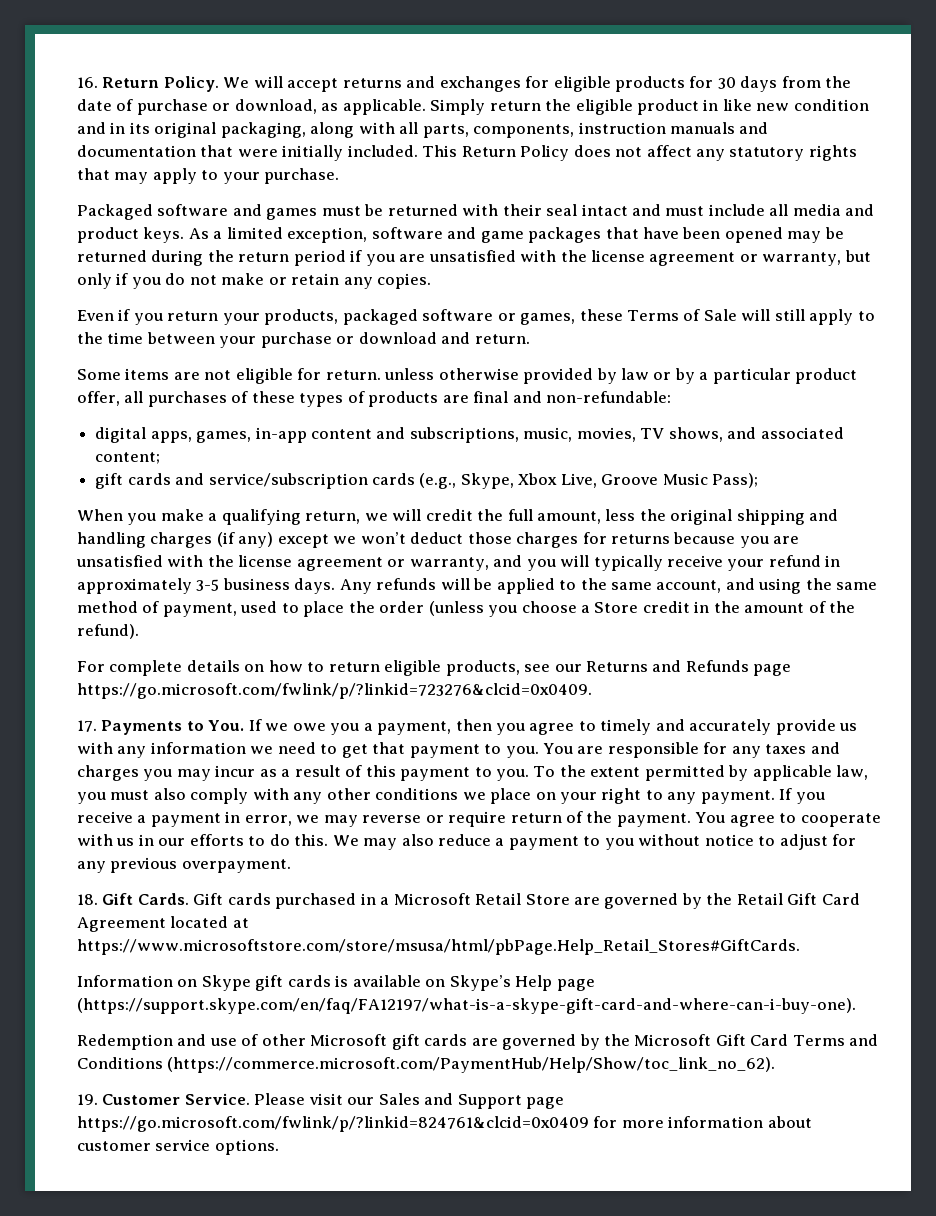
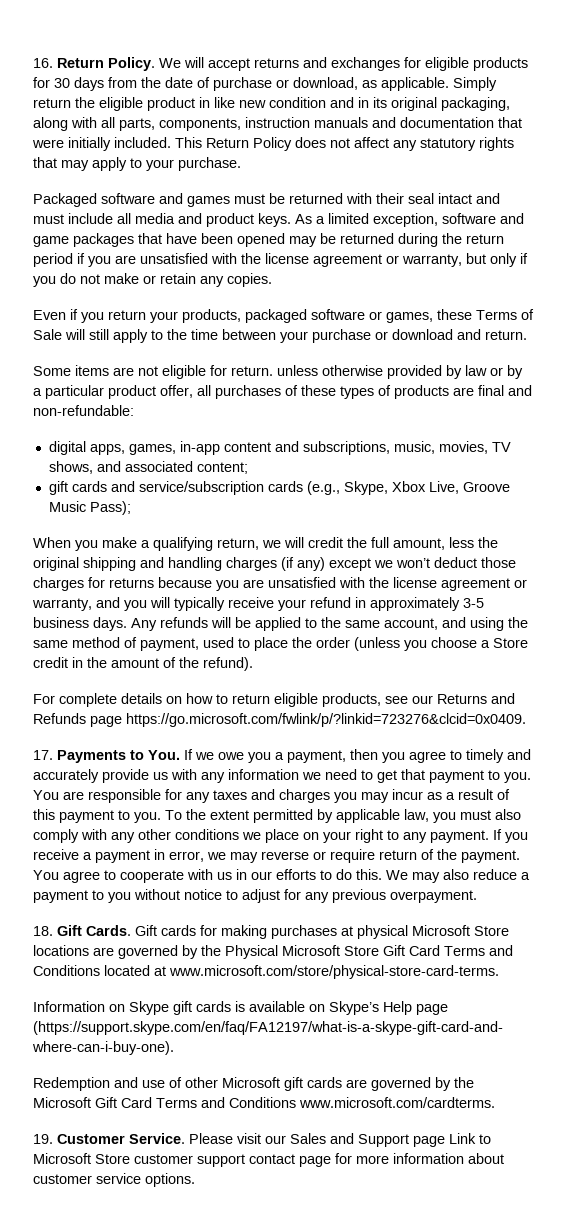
[275,893,860,909] [77,917,166,932] purchased in a Microsoft Retail Store are governed by the Retail Gift Card Agreement -> [200,925,509,939] [33,945,513,959] [33,965,100,976] for making purchases at physical Microsoft Store locations are governed by the Physical Microsoft Store Gift Card Terms and Conditions
[77,939,800,955] https://www.microsoftstore.com/store/msusa/html/pbPage.Help_Retail_Stores#GiftCards. -> [169,965,499,979] www.microsoft.com/store/physical-store-card-terms.
[167,1057,776,1073] (https://commerce.microsoft.com/PaymentHub/Help/Show/toc_link_no_62). -> [299,1097,495,1108] www.microsoft.com/cardterms.
[77,1116,589,1132] https://go.microsoft.com/fwlink/p/?linkid=824761&clcid=0x0409 -> [449,1133,491,1144] [33,1153,331,1167] Link to Microsoft Store customer support contact page

